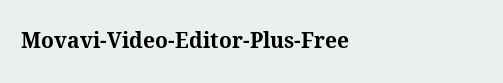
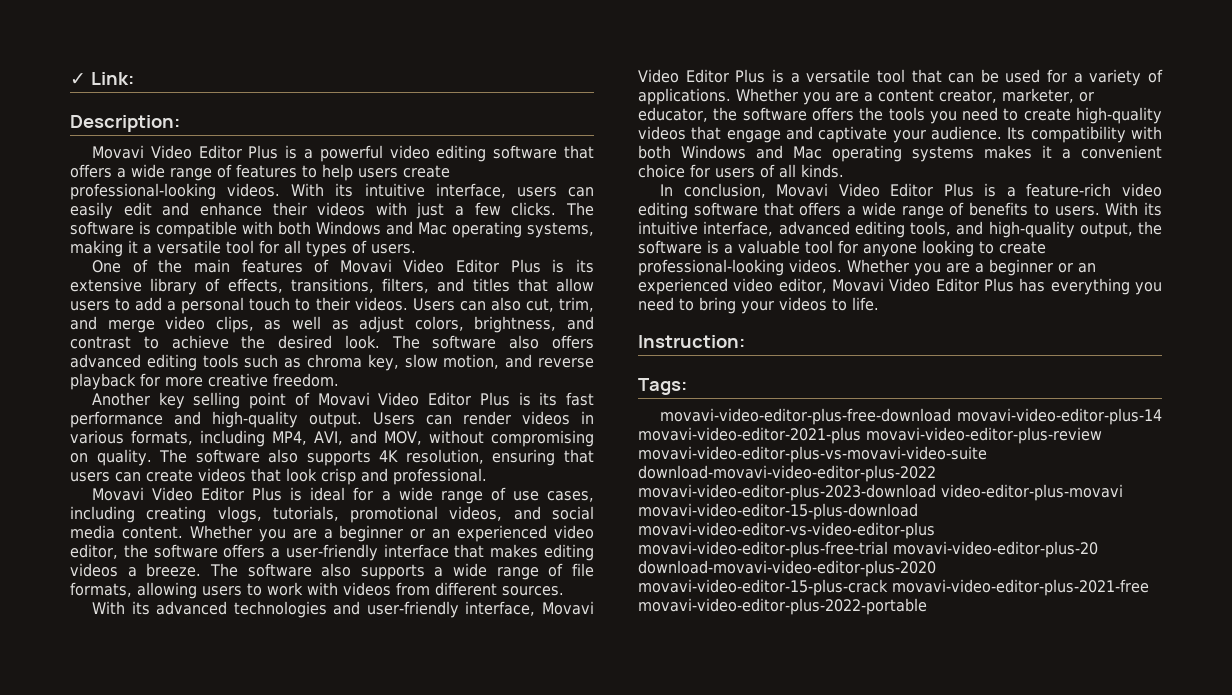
[21,31,349,48] Movavi-Video-Editor-Plus-Free -> [70,72,134,85] [70,115,180,132] [91,145,594,162] [70,164,450,181] [70,183,595,200] [70,202,594,219] [70,221,594,238] [70,240,416,257] [91,259,595,273] [70,278,594,295] [70,297,595,314] [70,316,594,333] [70,335,594,349] [70,354,594,371] [70,373,339,390] [91,392,594,409] [70,411,594,428] [70,430,594,447] [70,449,594,466] [70,468,487,485] [91,487,595,504] [70,506,594,523] [70,525,594,542] [70,544,595,561] [70,563,594,580] [70,582,564,599] [91,601,594,618] [638,69,1164,86] [638,88,1094,105] [638,107,1162,124] [638,126,1162,143] [638,145,1162,162] [638,164,844,178] [659,183,1162,198] [638,202,1162,219] [638,221,1162,238] [638,240,1046,257] [638,259,1096,276] [638,278,1162,295] [638,297,879,314] [638,335,745,348] [638,378,687,395] [659,408,1163,425] [638,427,1102,444] [638,446,987,463] [638,465,936,482] [638,484,1123,501] [638,503,918,520] [638,522,935,539] [638,541,1098,558] [638,560,936,577] [638,579,1149,596] [638,598,927,615] ✓ Link: // Description: // Movavi Video Editor Plus is a powerful video editing software that offers a wide range of features to help users create professional-looking videos. With its intuitive interface, users can easily edit and enhance their videos with just a few clicks. The software is compatible with both Windows and Mac operating systems, making it a versatile tool for all types of users. // One of the main features of Movavi Video Editor Plus is its extensive library of effects, transitions, filters, and titles that allow users to add a personal touch to their videos. Users can also cut, trim, and merge video clips, as well as adjust colors, brightness, and contrast to achieve the desired look. The software also offers advanced editing tools such as chroma key, slow motion, and reverse playback for more creative freedom. // Another key selling point of Movavi Video Editor Plus is its fast performance and high-quality output. Users can render videos in various formats, including MP4, AVI, and MOV, without compromising on quality. The software also supports 4K resolution, ensuring that users can create videos that look crisp and professional. // Movavi Video Editor Plus is ideal for a wide range of use cases, including creating vlogs, tutorials, promotional videos, and social media content. Whether you are a beginner or an experienced video editor, the software offers a user-friendly interface that makes editing videos a breeze. The software also supports a wide range of file formats, allowing users to work with videos from different sources. // With its advanced technologies and user-friendly interface, Movavi Video Editor Plus is a versatile tool that can be used for a variety of applications. Whether you are a content creator, marketer, or educator, the software offers the tools you need to create high-quality videos that engage and captivate your audience. Its compatibility with both Windows and Mac operating systems makes it a convenient choice for users of all kinds. // In conclusion, Movavi Video Editor Plus is a feature-rich video editing software that offers a wide range of benefits to users. With its intuitive interface, advanced editing tools, and high-quality output, the software is a valuable tool for anyone looking to create professional-looking videos. Whether you are a beginner or an experienced video editor, Movavi Video Editor Plus has everything you need to bring your videos to life. // Instruction: // Tags: // movavi-video-editor-plus-free-download movavi-video-editor-plus-14 movavi-video-editor-2021-plus movavi-video-editor-plus-review movavi-video-editor-plus-vs-movavi-video-suite download-movavi-video-editor-plus-2022 movavi-video-editor-plus-2023-download video-editor-plus-movavi movavi-video-editor-15-plus-download movavi-video-editor-vs-video-editor-plus movavi-video-editor-plus-free-trial movavi-video-editor-plus-20 download-movavi-video-editor-plus-2020 movavi-video-editor-15-plus-crack movavi-video-editor-plus-2021-free movavi-video-editor-plus-2022-portable

